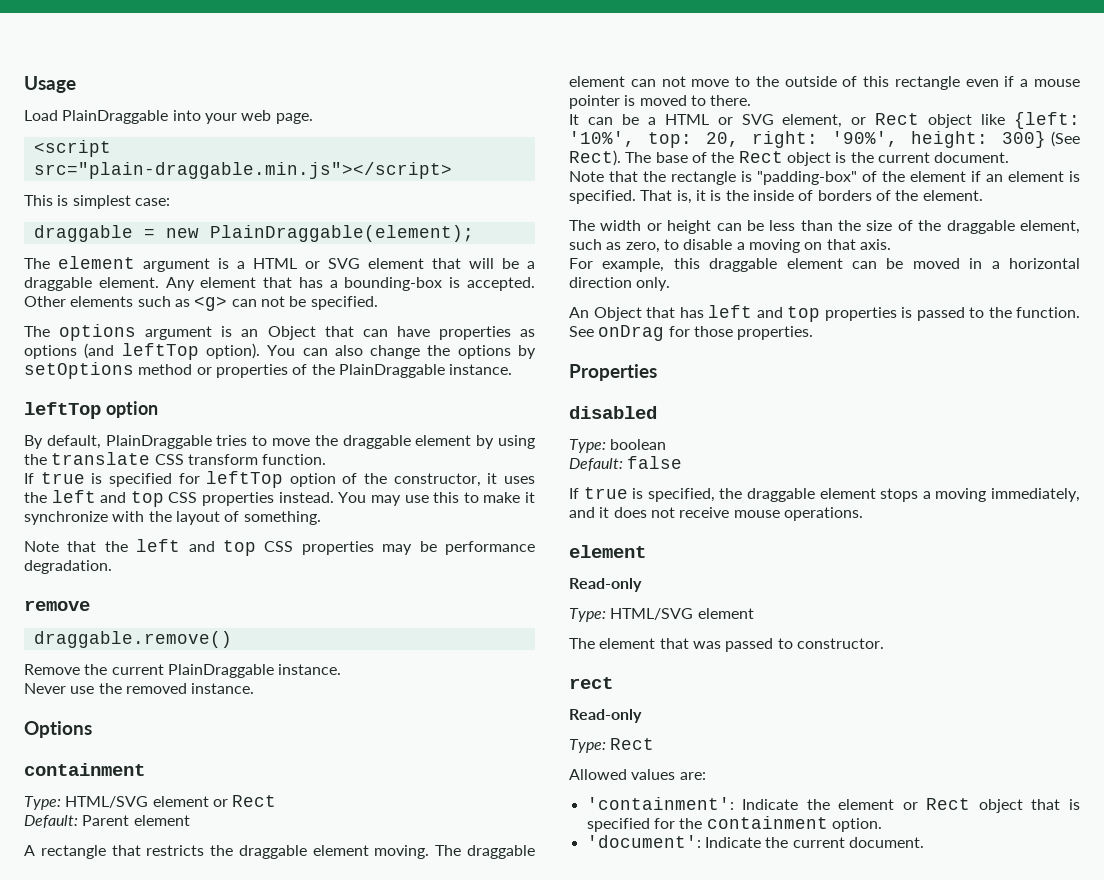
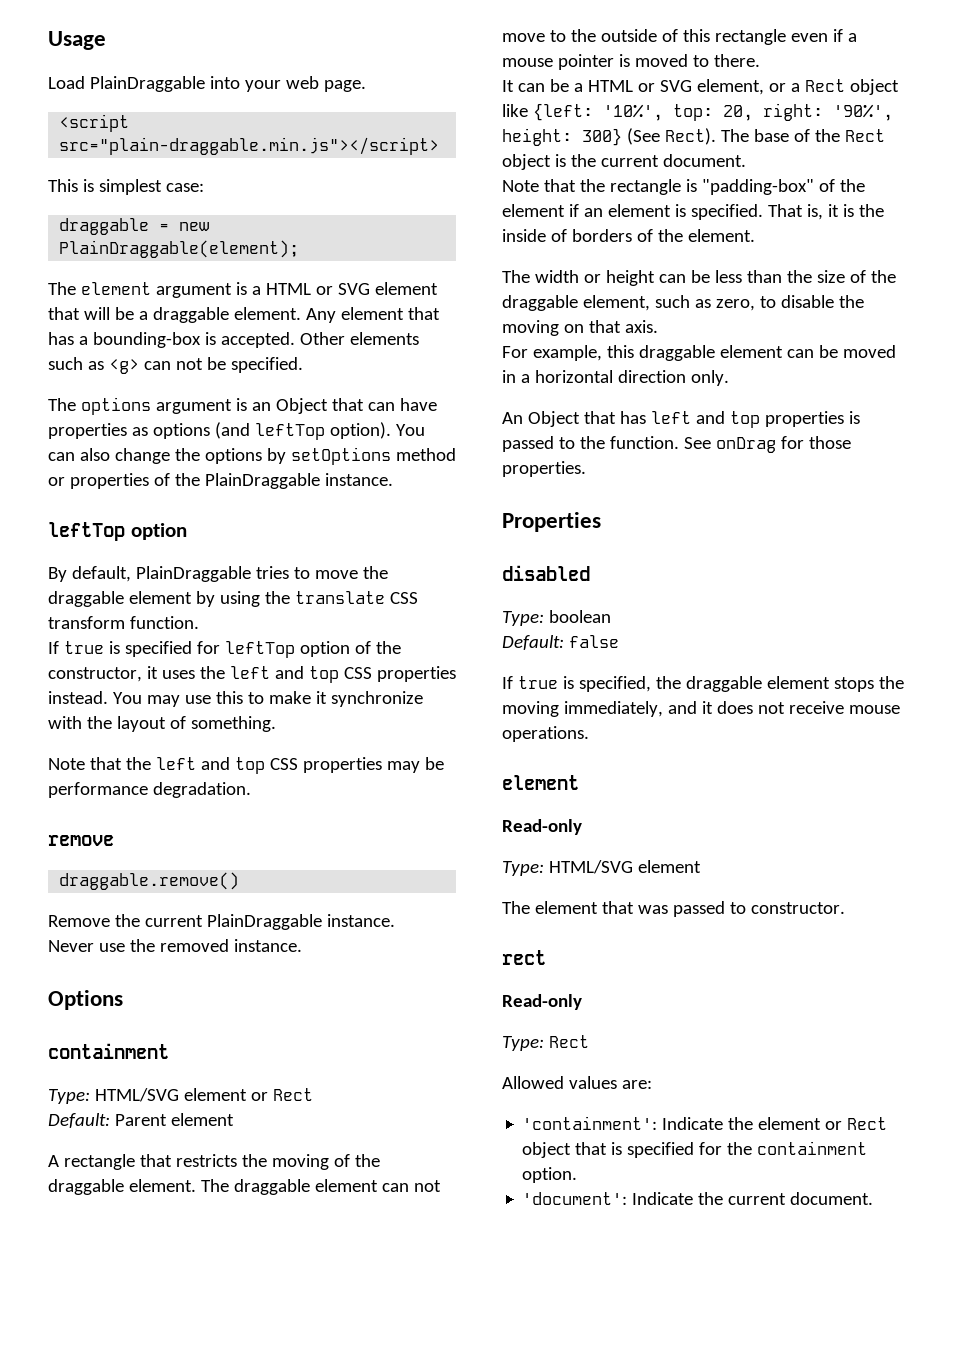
[238,845,430,859] draggable element moving. -> [271,1154,380,1170] [48,1179,196,1195] moving of the draggable element.
(867, 121) none -> [790,83,800,92] a
[736,242,745,250] a -> [838,295,864,308] the
[922,491,931,499] a -> [878,676,904,689] the

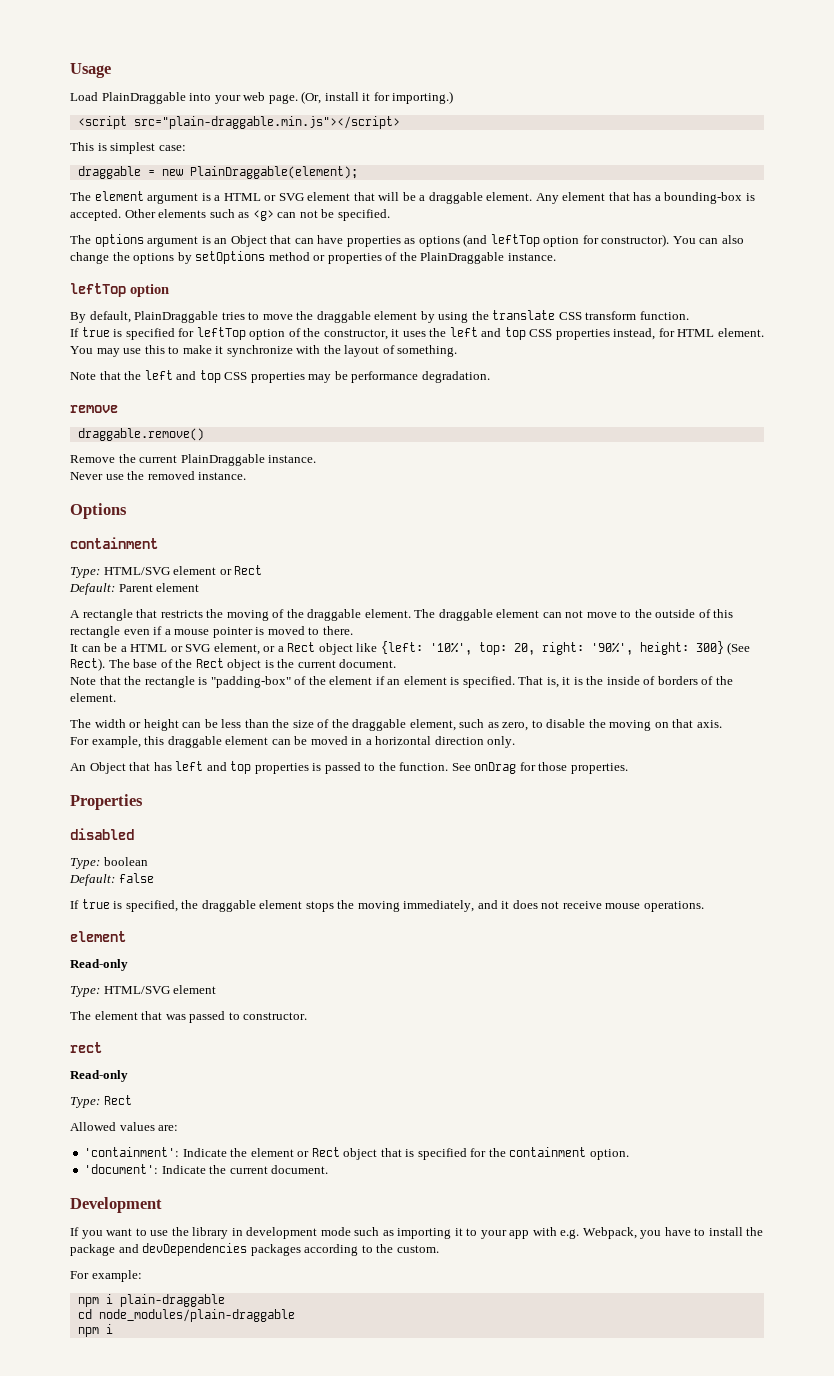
(366, 86) none -> [301,91,454,104] (Or, install it for importing.)
[329,422,391,439] option). -> [543,234,670,247] option for constructor).
[48,691,108,704] instead. -> [613,328,764,340] instead, for HTML element.
(874, 1198) none -> [70,1197,162,1213] [70,1227,764,1239] [70,1243,439,1256] [70,1270,142,1282] [77,1294,225,1307] [77,1309,295,1322] [77,1324,113,1337] // Development // If you want to use the library in development mode such as importing it to your app with e.g. Webpack, you have to install the package and devDependencies packages according to the custom. // For example: // npm i plain-draggable // cd node_modules/plain-draggable // npm i

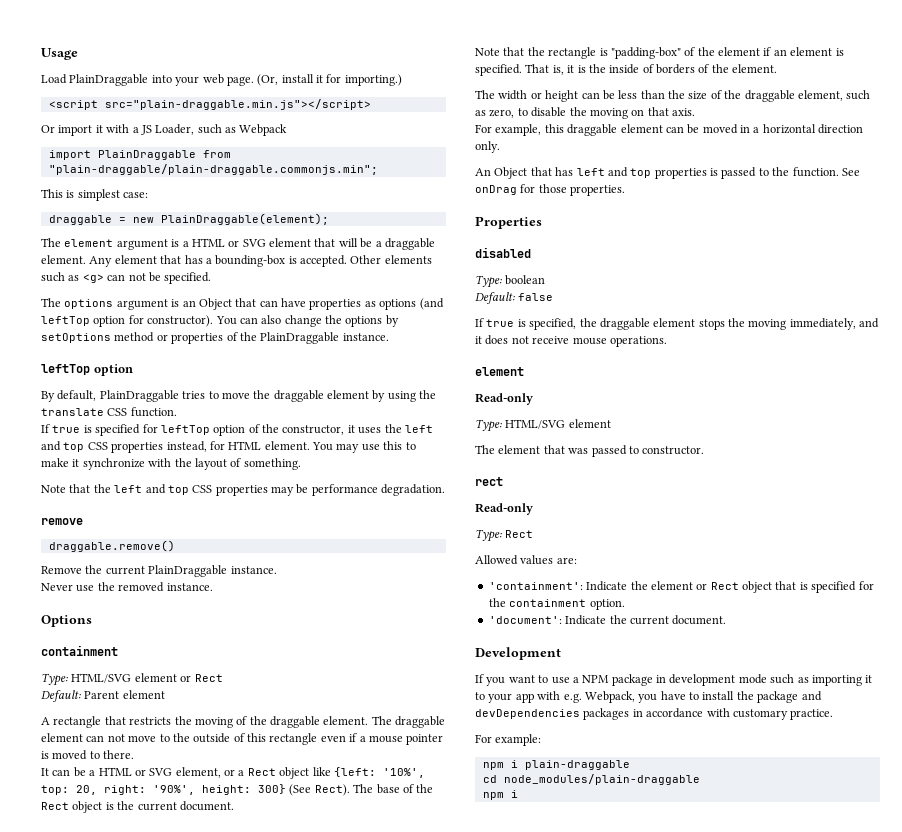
(400, 122) none -> [41,124,288,136] [48,150,231,160] [48,164,378,175] // Or import it with a JS Loader, such as Webpack // import PlainDraggable from "plain-draggable/plain-draggable.commonjs.min";
[585,311,637,320] transform -> (128, 412) none
[171,1227,229,1239] the library -> [572,674,653,686] a NPM package
[304,1244,439,1256] according to the custom. -> [632,708,834,720] in accordance with customary practice.

